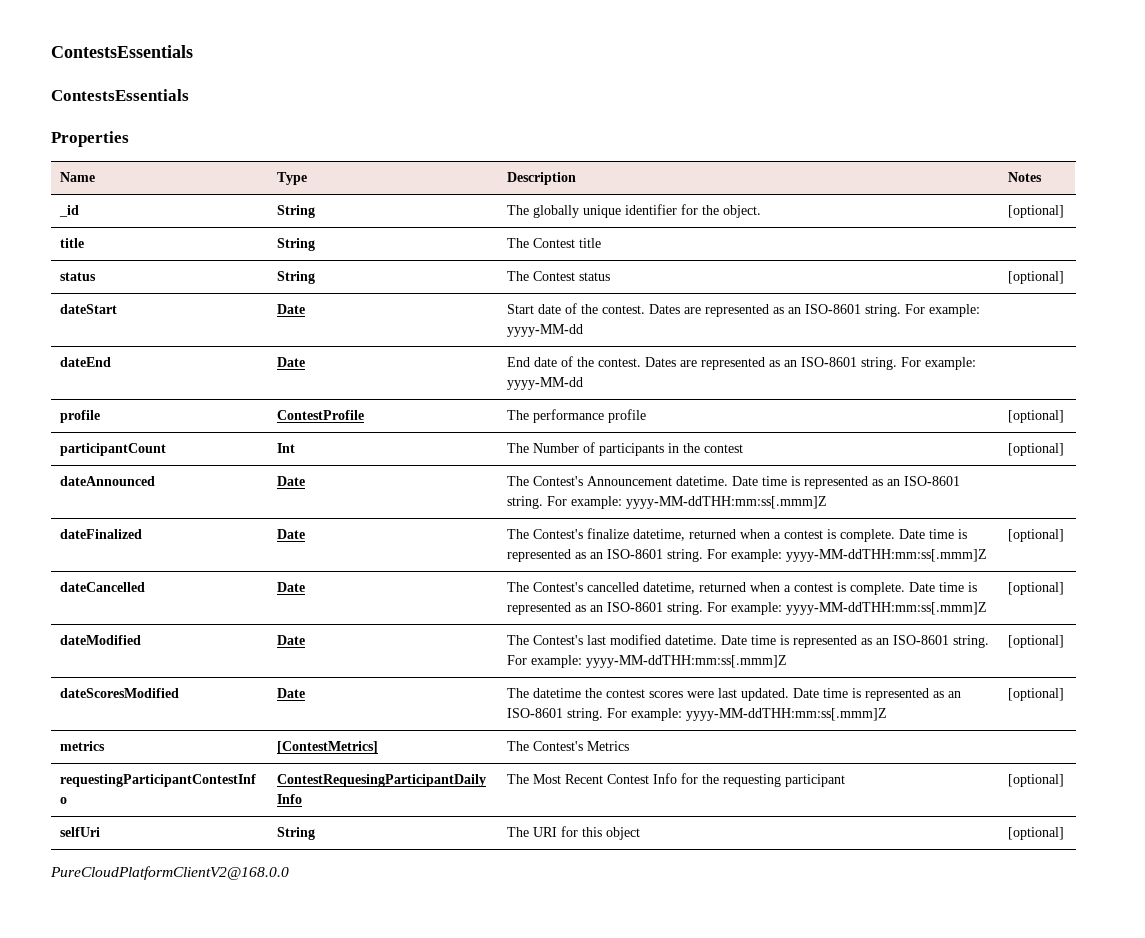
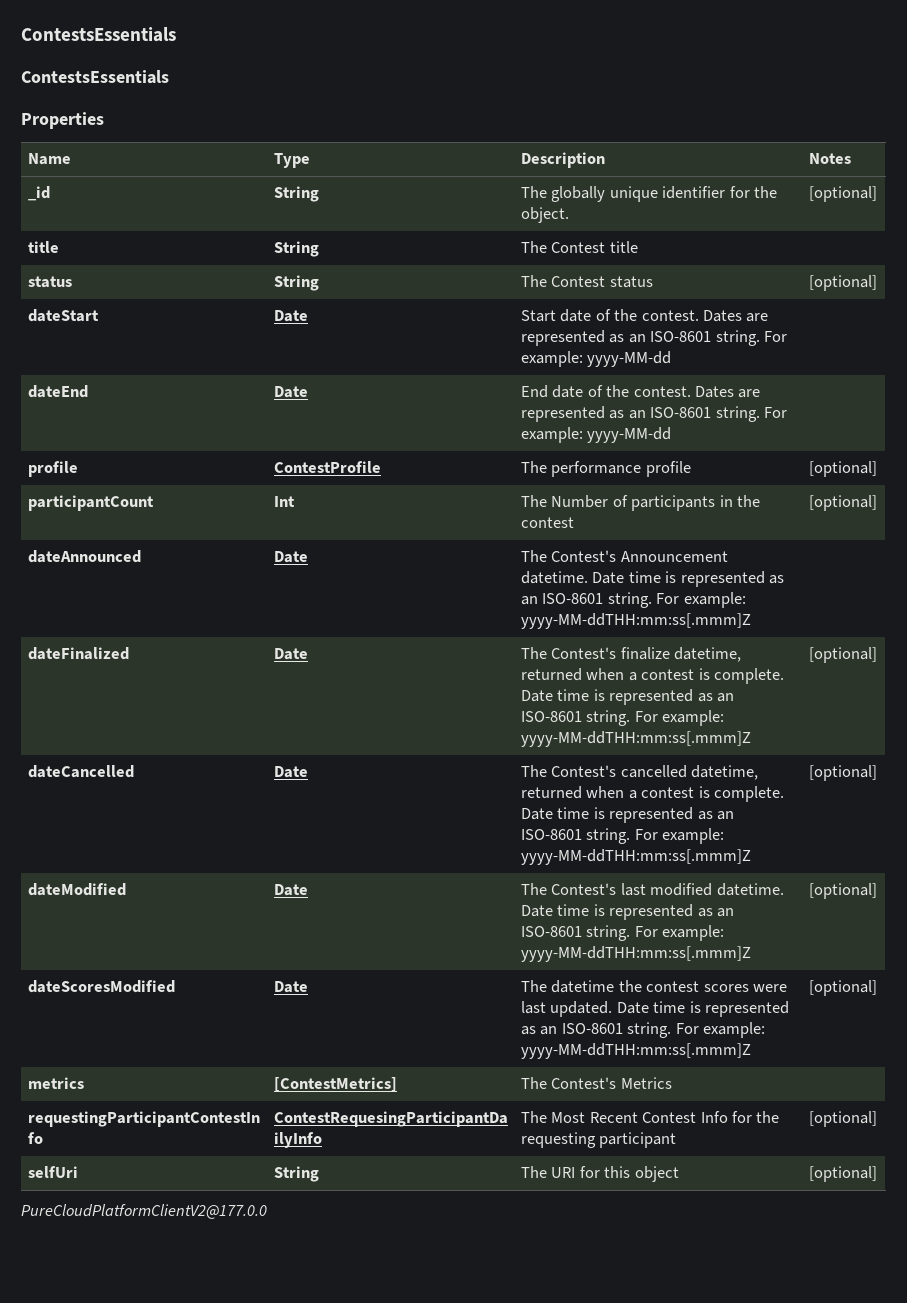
[50,866,289,880] PureCloudPlatformClientV2@168.0.0 -> [21,1204,267,1219] PureCloudPlatformClientV2@177.0.0

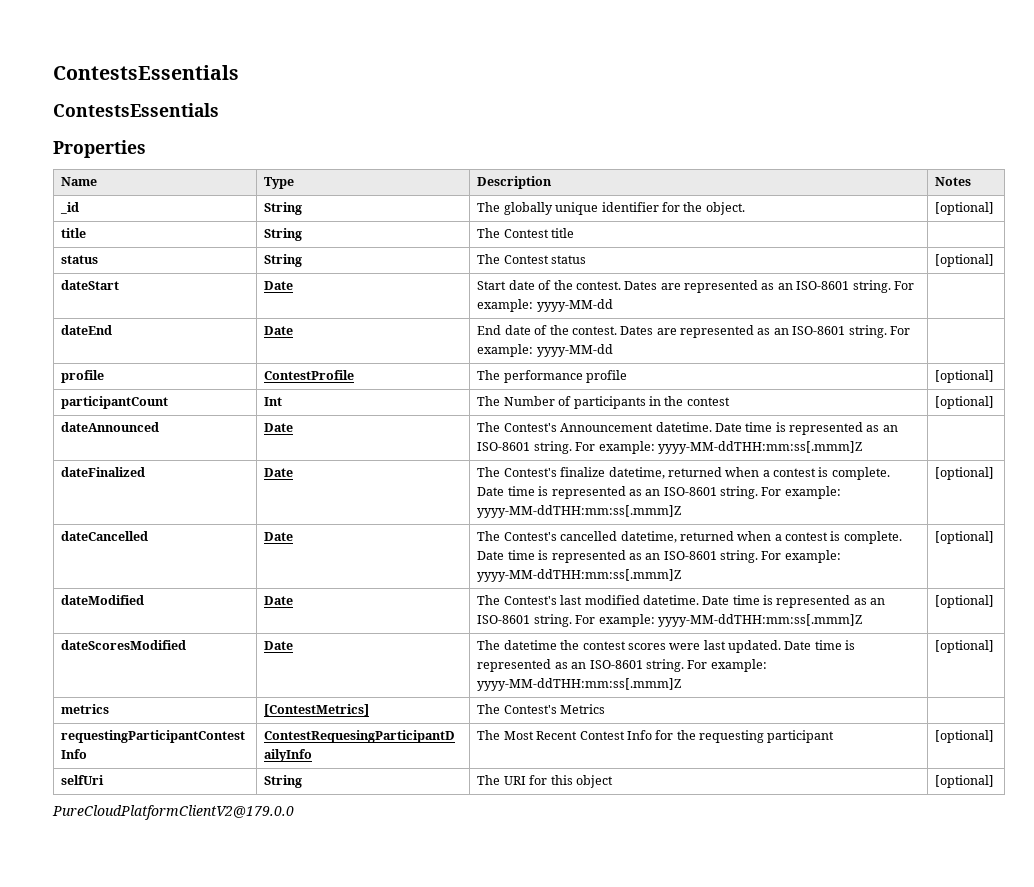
[21,1204,267,1219] PureCloudPlatformClientV2@177.0.0 -> [52,805,294,820] PureCloudPlatformClientV2@179.0.0

